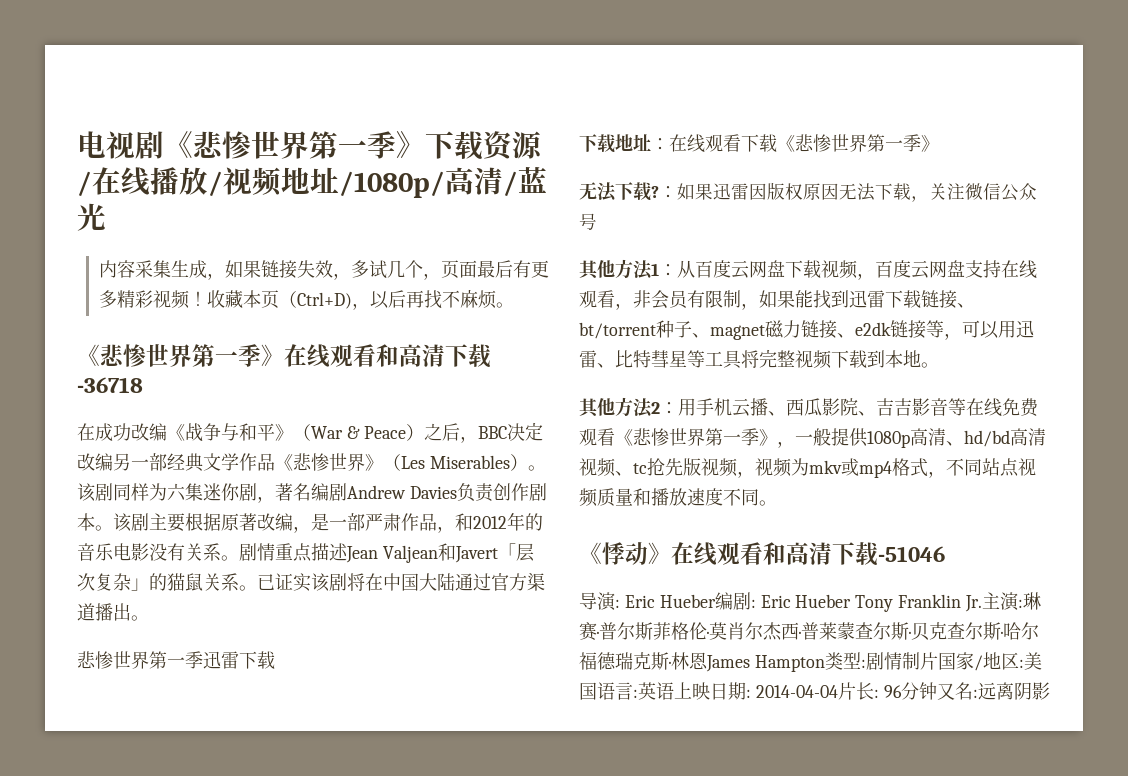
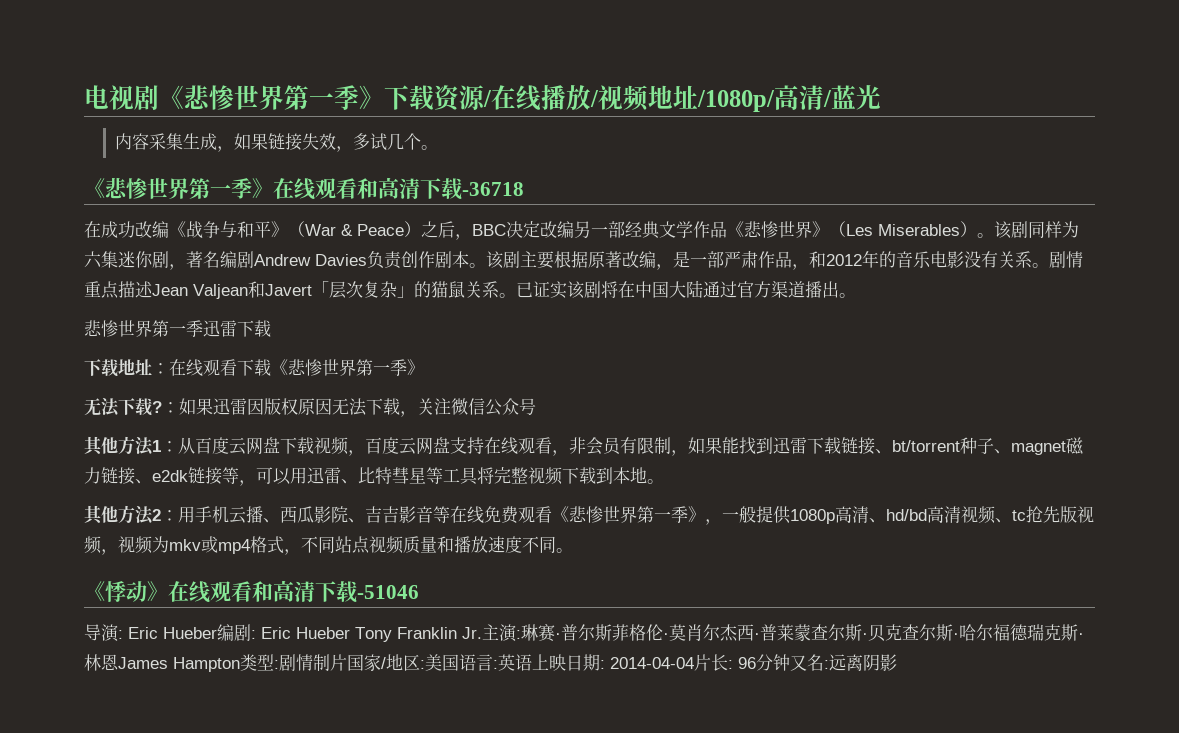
[422,260,549,280] [98,289,496,310] ，页面最后有更多精彩视频！收藏本页（Ctrl+D)，以后再找不麻烦 -> (422, 141) none

